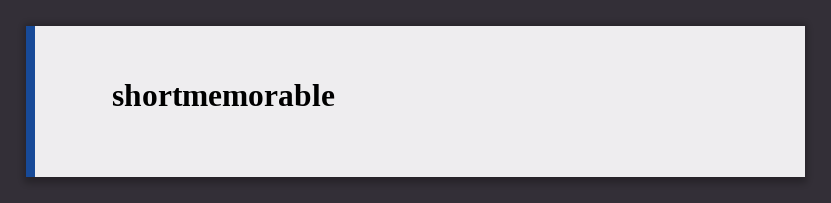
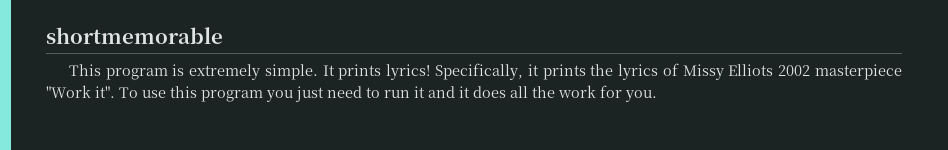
(335, 95) none -> [68,63,902,80] [46,85,657,102] // This program is extremely simple. It prints lyrics! Specifically, it prints the lyrics of Missy Elliots 2002 masterpiece "Work it". To use this program you just need to run it and it does all the work for you.

